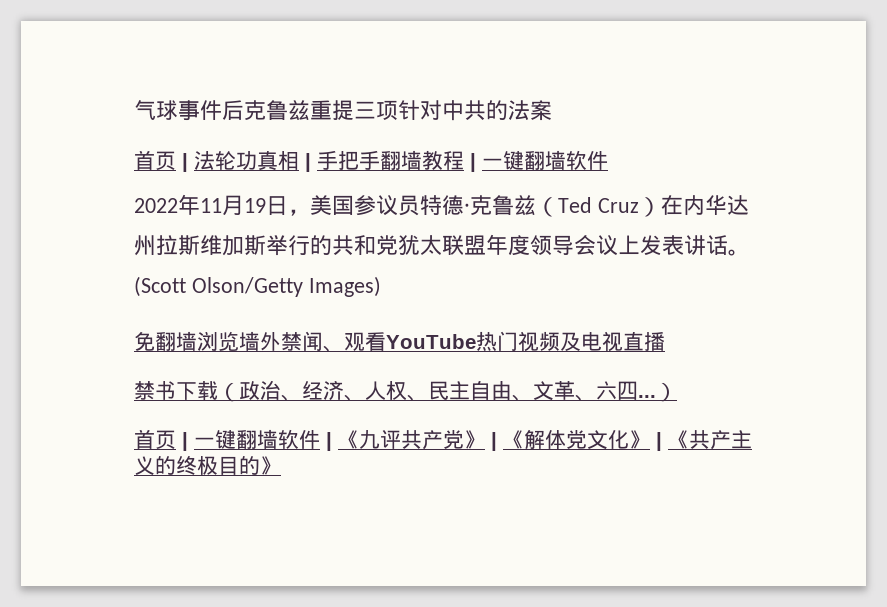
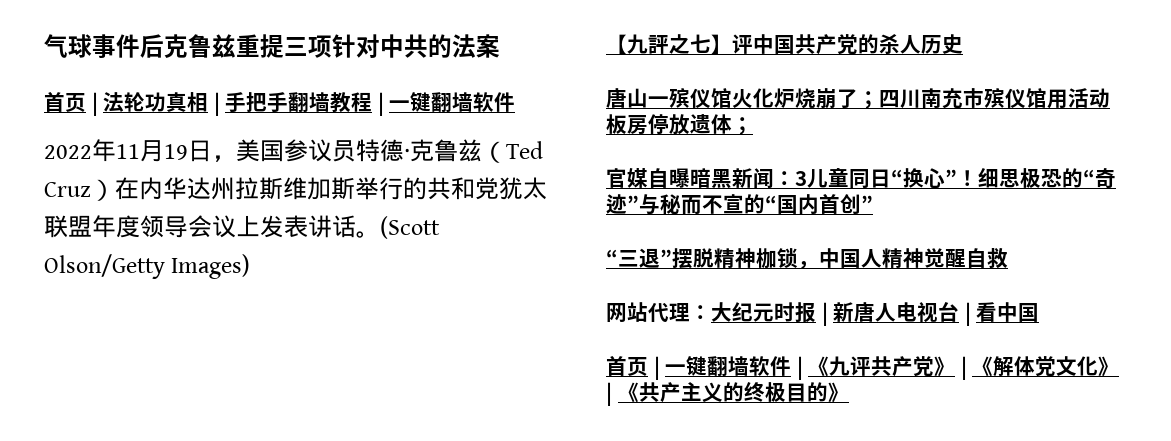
[134,331,665,352] [134,380,677,402] 免翻墙浏览墙外禁闻、观看YouTube热门视频及电视直播 // 禁书下载（政治、经济、人权、民主自由、文革、六四...） -> [606,34,963,55] [606,88,1110,109] [606,114,753,135] [606,168,1116,189] [606,194,873,215] [606,248,1008,269] [606,302,1040,326] 【九評之七】评中国共产党的杀人历史 // 唐山一殡仪馆火化炉烧崩了；四川南充市殡仪馆用活动板房停放遗体； // 官媒自曝暗黑新闻：3儿童同日“换心”！细思极恐的“奇迹”与秘而不宣的“国内首创” // “三退”摆脱精神枷锁，中国人精神觉醒自救 // 网站代理：大纪元时报 | 新唐人电视台 | 看中国

